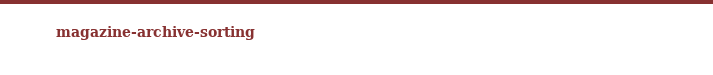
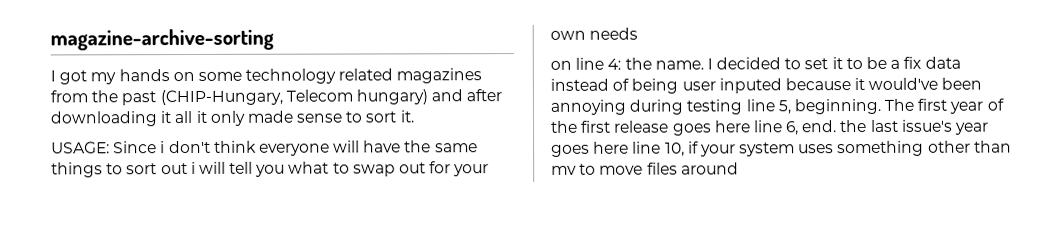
(255, 33) none -> [50,68,483,85] [50,89,503,106] [50,110,415,127] [51,140,478,156] [51,161,490,178] [550,27,639,40] [550,56,961,70] [550,77,983,94] [550,98,1004,115] [551,119,990,136] [551,140,1012,157] [551,162,739,175] // I got my hands on some technology related magazines from the past (CHIP-Hungary, Telecom hungary) and after downloading it all it only made sense to sort it. // USAGE: Since i don't think everyone will have the same things to sort out i will tell you what to swap out for your own needs // on line 4: the name. I decided to set it to be a fix data instead of being user inputed because it would've been annoying during testing line 5, beginning. The first year of the first release goes here line 6, end. the last issue's year goes here line 10, if your system uses something other than mv to move files around

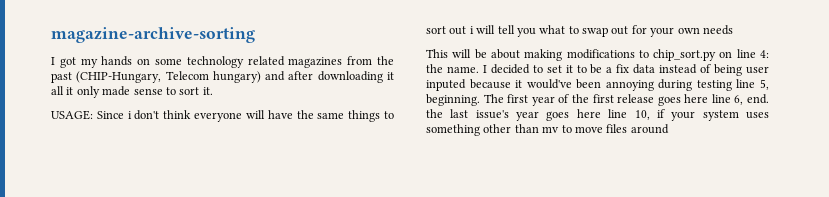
(639, 33) none -> [426,49,717,61] This will be about making modifications to chip_sort.py

